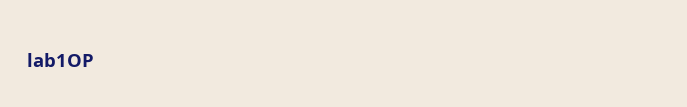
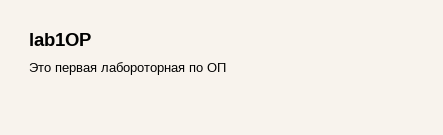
(94, 60) none -> [29,62,226,75] // Это первая лабороторная по ОП

